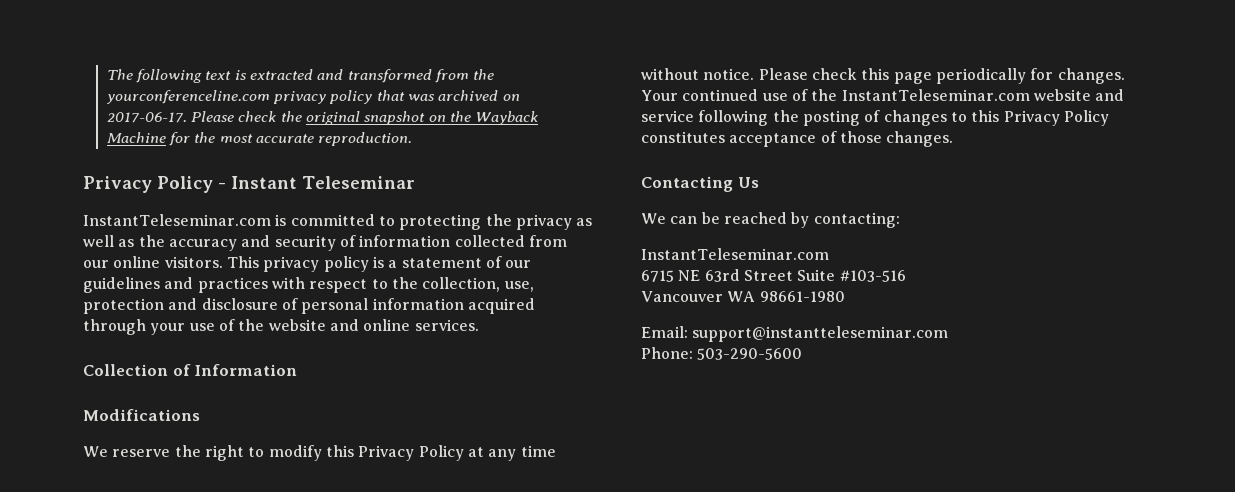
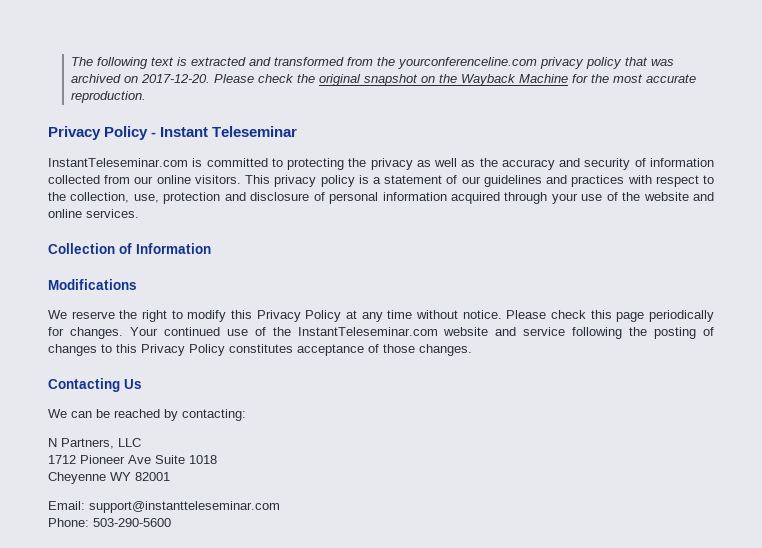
[106,112,187,123] 2017-06-17. -> [141,74,211,83] 2017-12-20.
[641,248,829,260] [641,269,906,282] [641,291,845,302] InstantTeleseminar.com // 6715 NE 63rd Street Suite #103-516 // Vancouver WA 98661-1980 -> [48,438,141,449] [48,455,217,464] [48,472,170,484] N Partners, LLC // 1712 Pioneer Ave Suite 1018 // Cheyenne WY 82001

